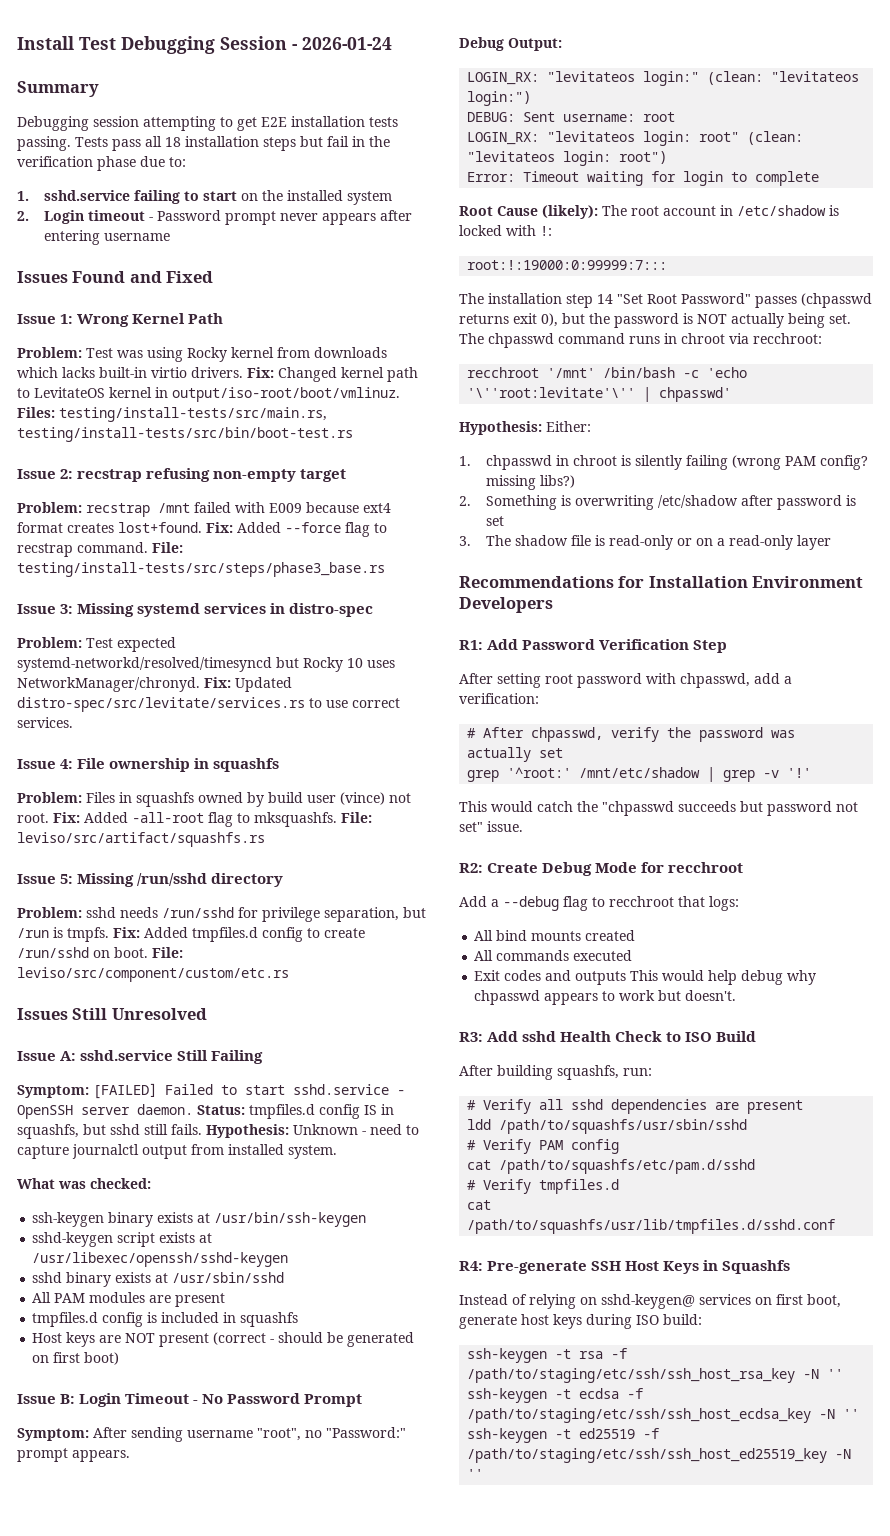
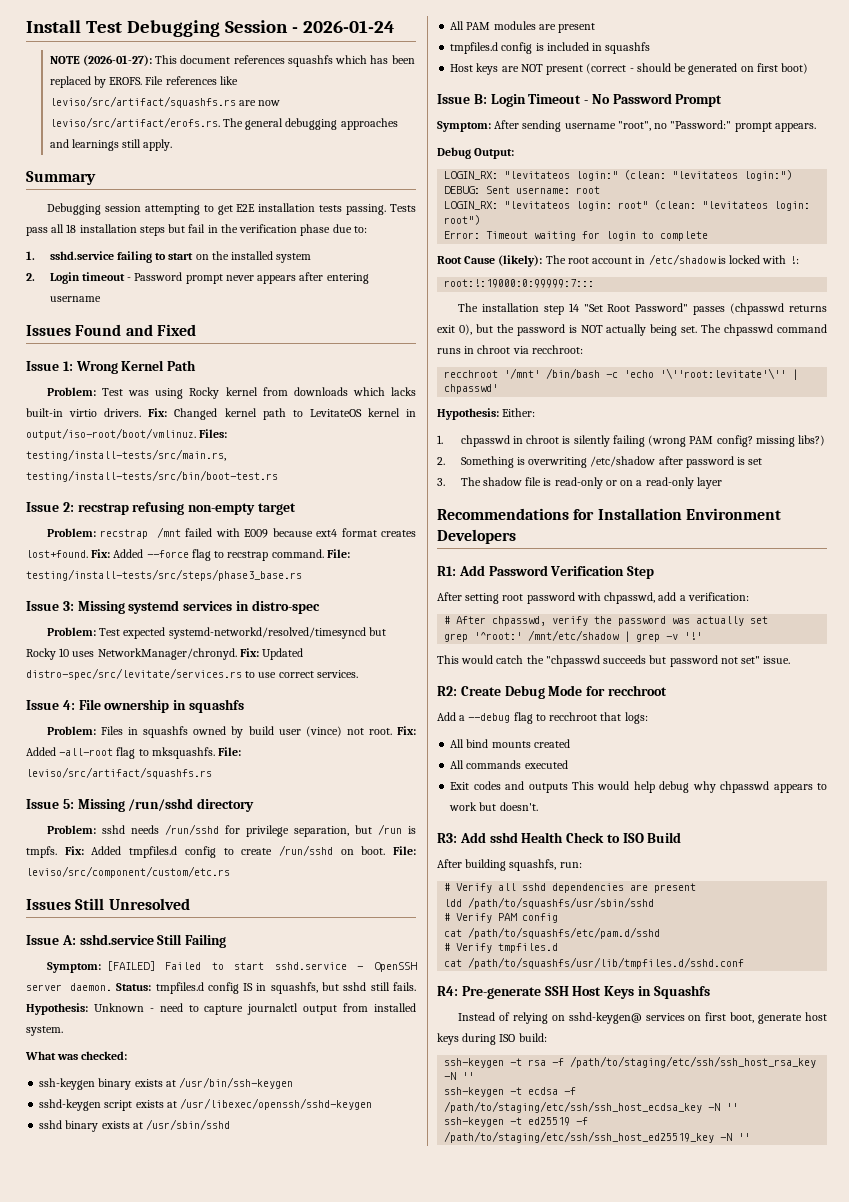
(392, 43) none -> [49,55,415,67] [49,76,238,88] [49,96,281,108] [49,117,398,130] [49,139,173,151] // NOTE (2026-01-27): This document references squashfs which has been replaced by EROFS. File references like leviso/src/artifact/squashfs.rs are now leviso/src/artifact/erofs.rs. The general debugging approaches and learnings still apply.

